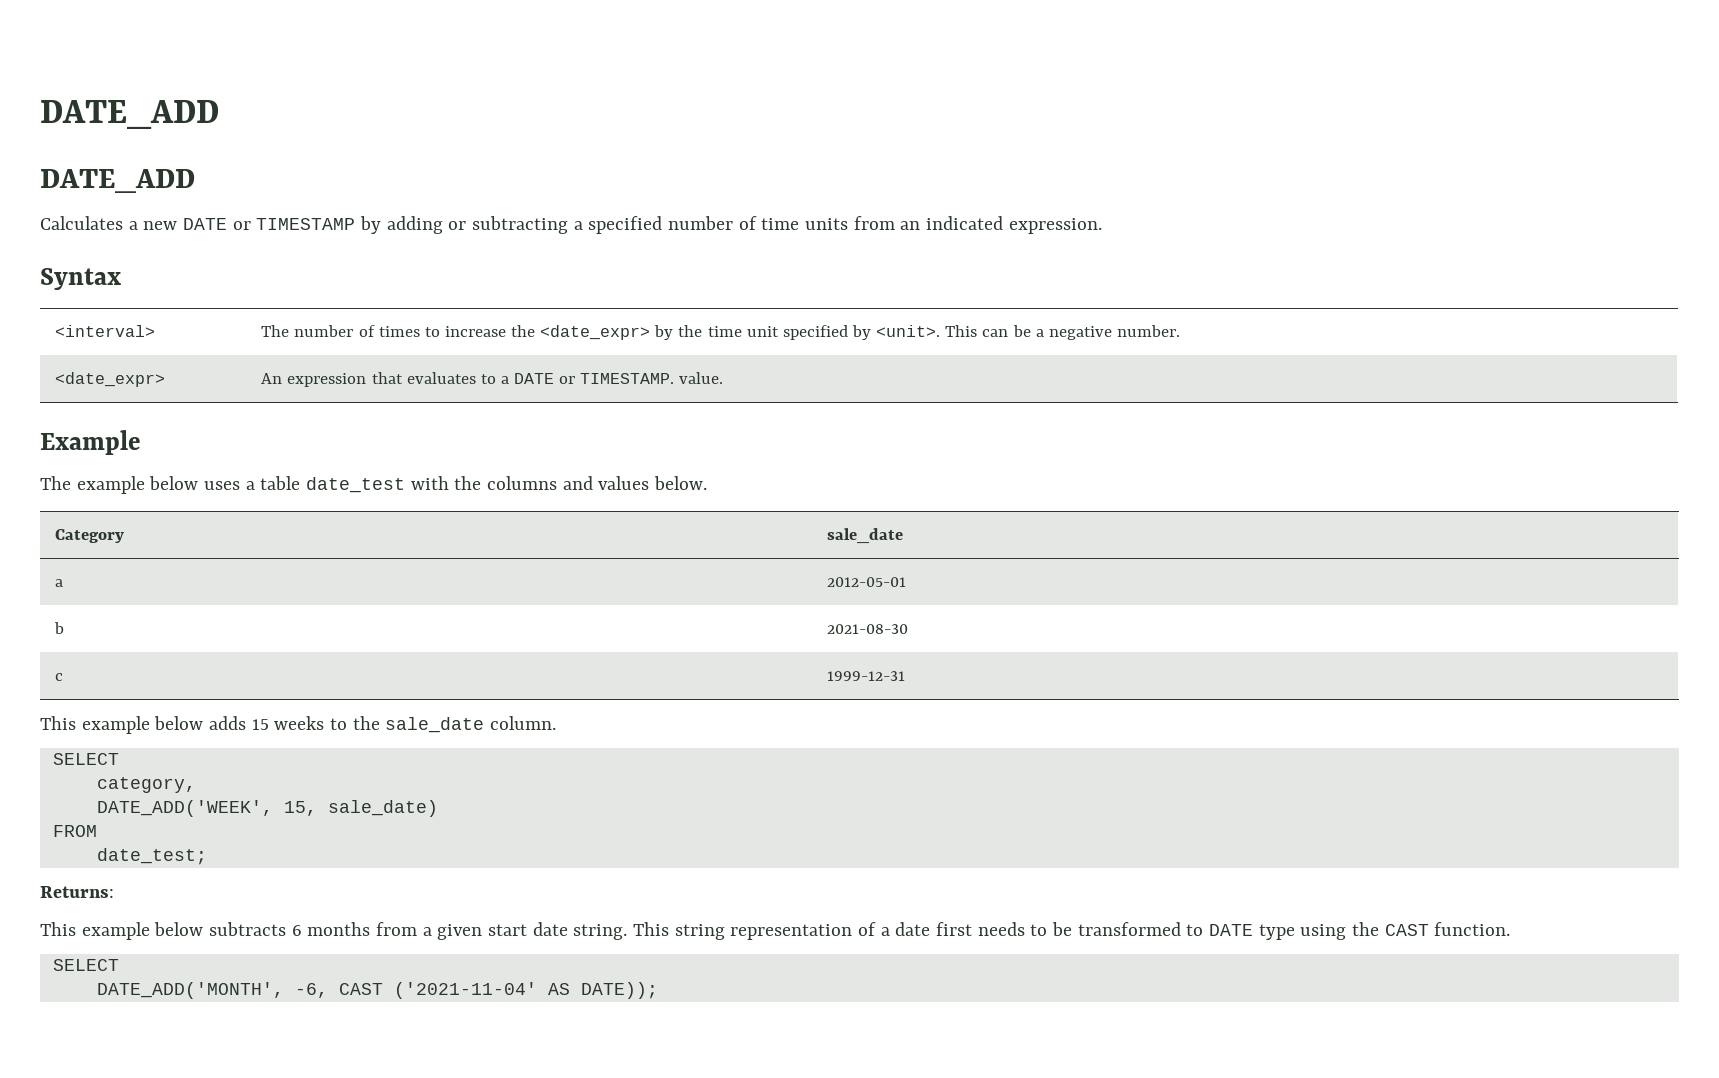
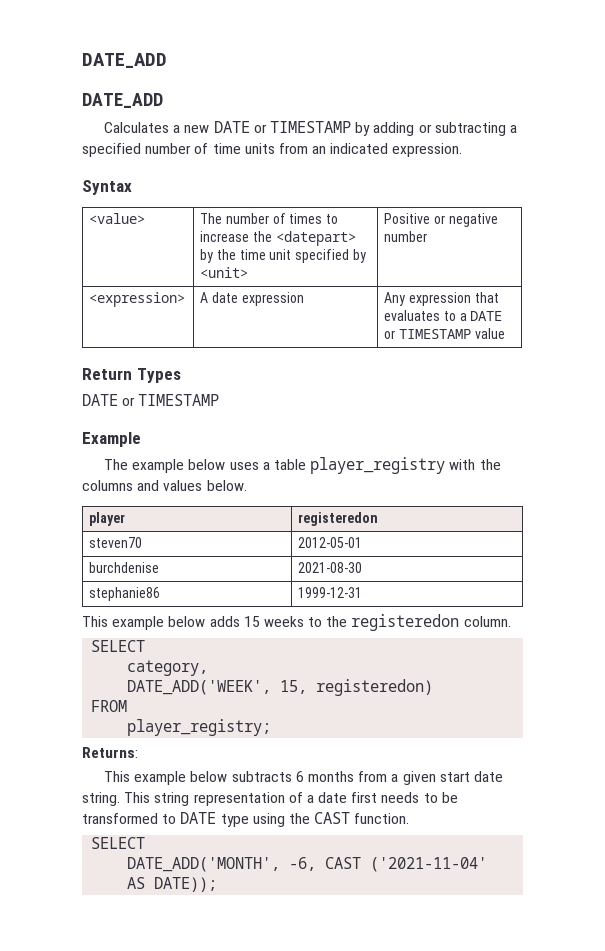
[55,325,156,337] <interval> -> [89,213,146,224] <value>
[540,325,651,340] <date_expr> -> [275,231,356,246] <datepart>
[876,325,1180,340] [55,372,166,387] [261,373,283,384] <unit>. This can be a negative number. // <date_expr> | An -> [200,267,249,278] [384,213,498,227] [384,231,428,242] [89,292,186,307] [200,292,304,306] [384,292,406,306] <unit> | Positive or negative number // <expression> | A date expression | Any
[580,372,724,384] TIMESTAMP. value. -> [398,328,505,339] [82,368,181,383] [82,394,220,406] TIMESTAMP value // Return Types // DATE or TIMESTAMP
[306,477,406,493] date_test -> [310,457,446,474] player_registry
[55,529,125,543] [827,528,904,544] [55,579,64,587] Category | sale_date // a -> [89,512,126,526] [298,512,379,526] [89,537,143,548] player | registeredon // steven70
[54,622,65,634] b -> [89,562,160,573] burchdenise
[55,673,64,681] c -> [89,587,161,601] stephanie86
[385,717,485,733] sale_date -> [351,614,460,631] registeredon
[327,800,438,817] sale_date) -> [316,679,434,696] registeredon)
[96,848,207,865] date_test; -> [127,719,272,736] player_registry;

